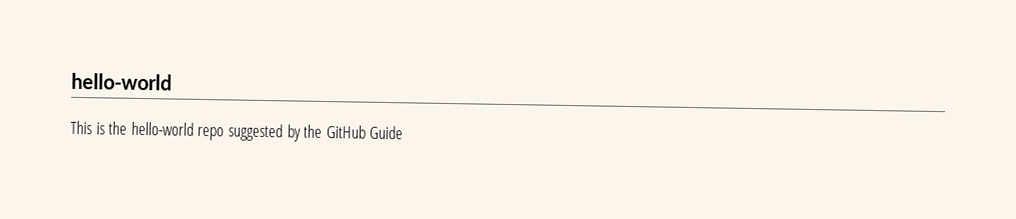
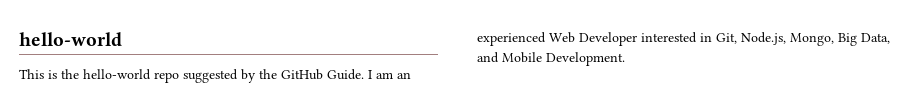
[369,125,404,140] Guide -> [327,69,411,80] [477,32,890,46] [477,52,625,66] Guide. I am an experienced Web Developer interested in Git, Node.js, Mongo, Big Data, and Mobile Development.

